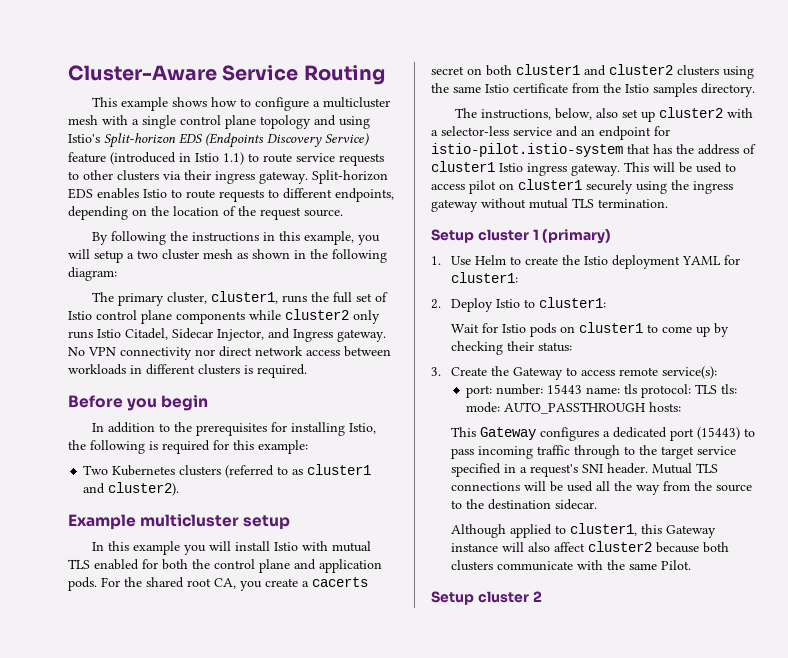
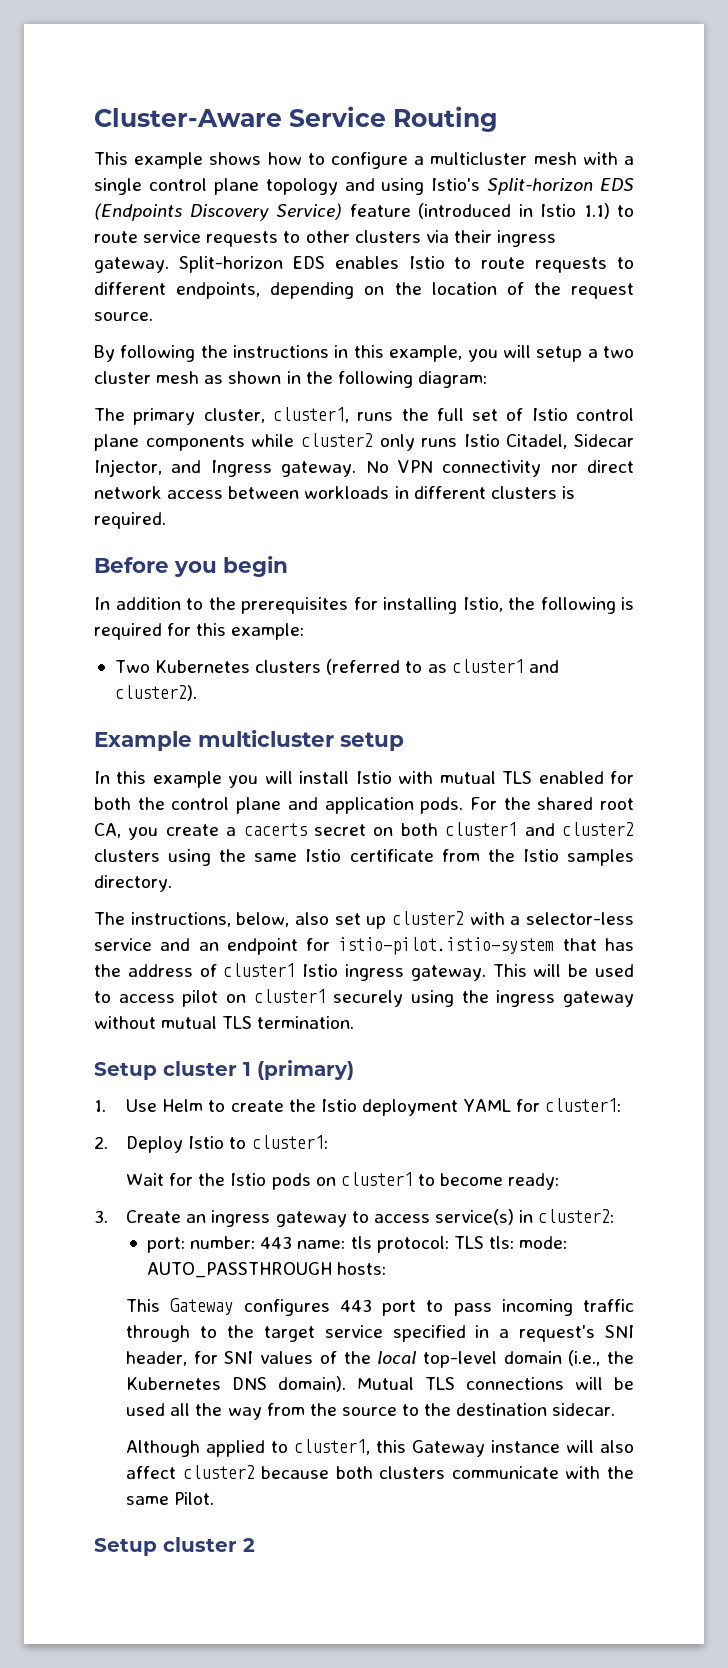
(499, 328) none -> [198,1173,226,1186] the
[662,323,730,337] [451,341,573,355] [431,366,718,380] come up by checking their status: // 3. Create the Gateway to access remote service(s): -> [440,1173,560,1190] [94,1209,615,1227] become ready: // 3. Create an ingress gateway to access service(s) in cluster2:
[547,384,583,394] 15443 -> [260,1236,293,1249] 443
[603,427,741,441] a dedicated port (15443) -> [339,1299,417,1316] 443 port
[607,463,649,474] header. -> [126,1350,634,1368] [126,1376,347,1392] header, for SNI values of the local top-level domain (i.e., the Kubernetes DNS domain).

